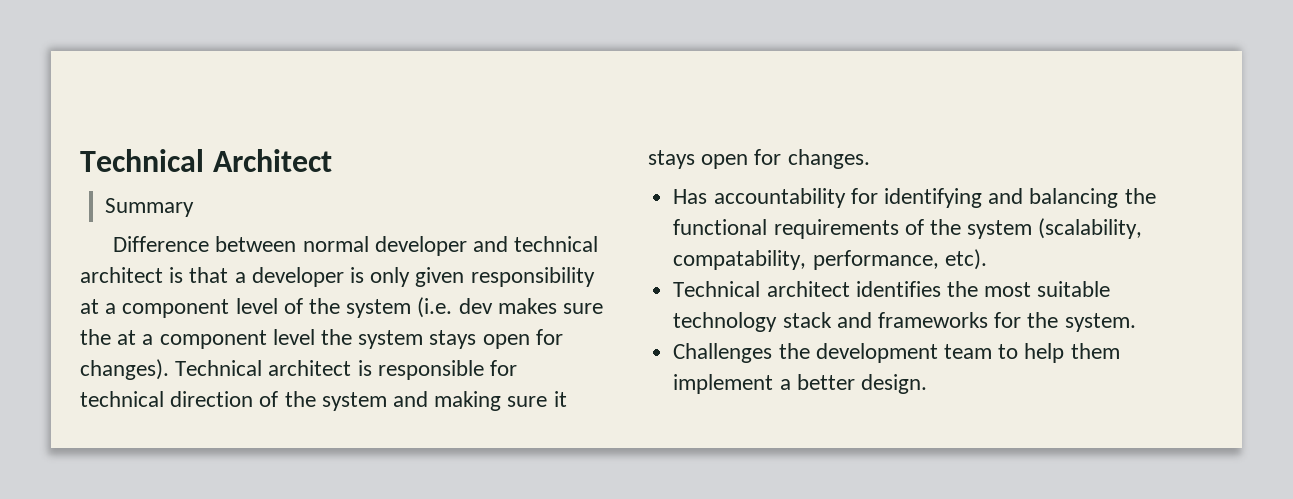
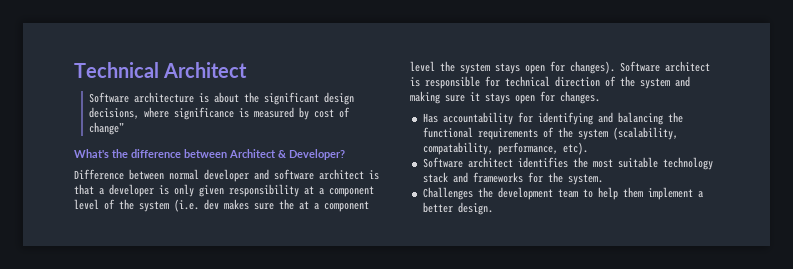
[105,198,195,217] Summary -> [89,92,355,105] [89,107,351,120] [89,122,125,135] [74,149,345,160] Software architecture is about the significant design decisions, where significance is measured by cost of change” // What's the difference between Architect & Developer?
[514,236,599,252] technical -> [274,169,314,180] software
[175,360,263,376] Technical -> [620,61,660,72] Software
[673,281,761,297] Technical -> [422,157,463,168] Software

